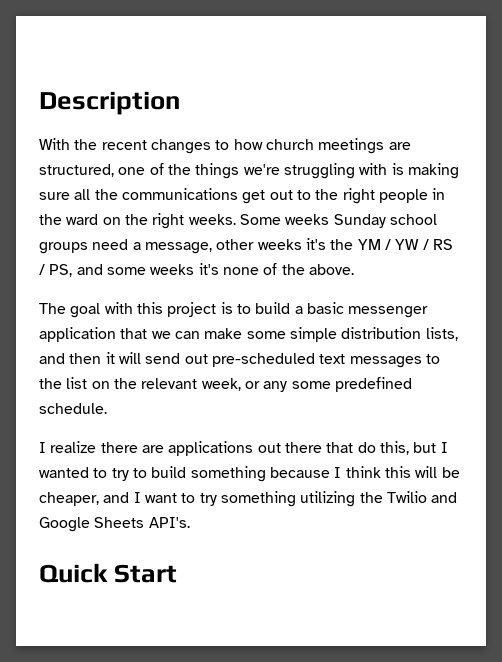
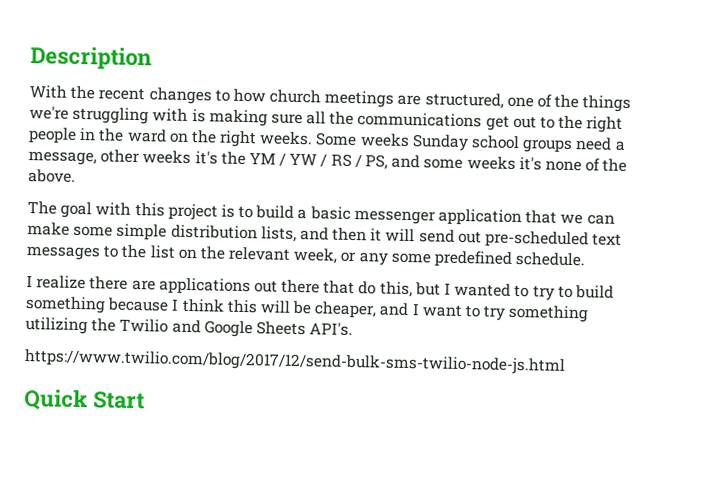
(190, 522) none -> [24,349,566,375] // https://www.twilio.com/blog/2017/12/send-bulk-sms-twilio-node-js.html

